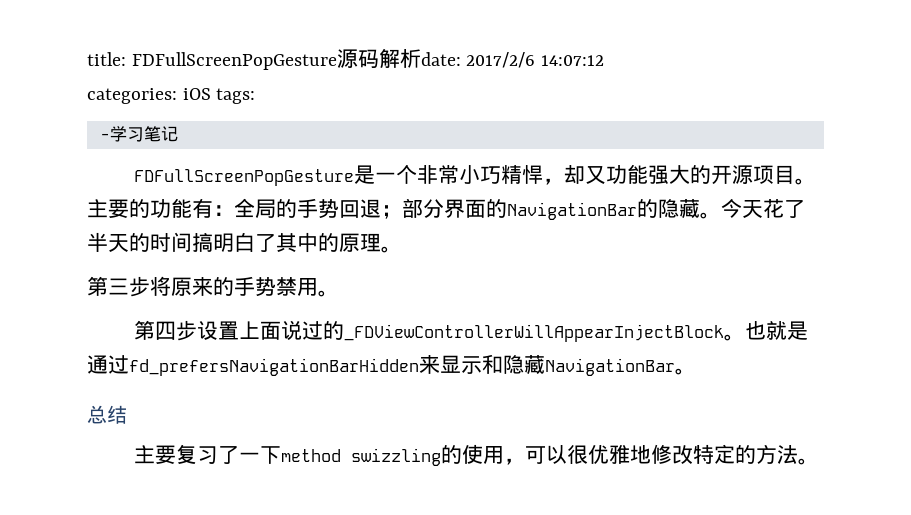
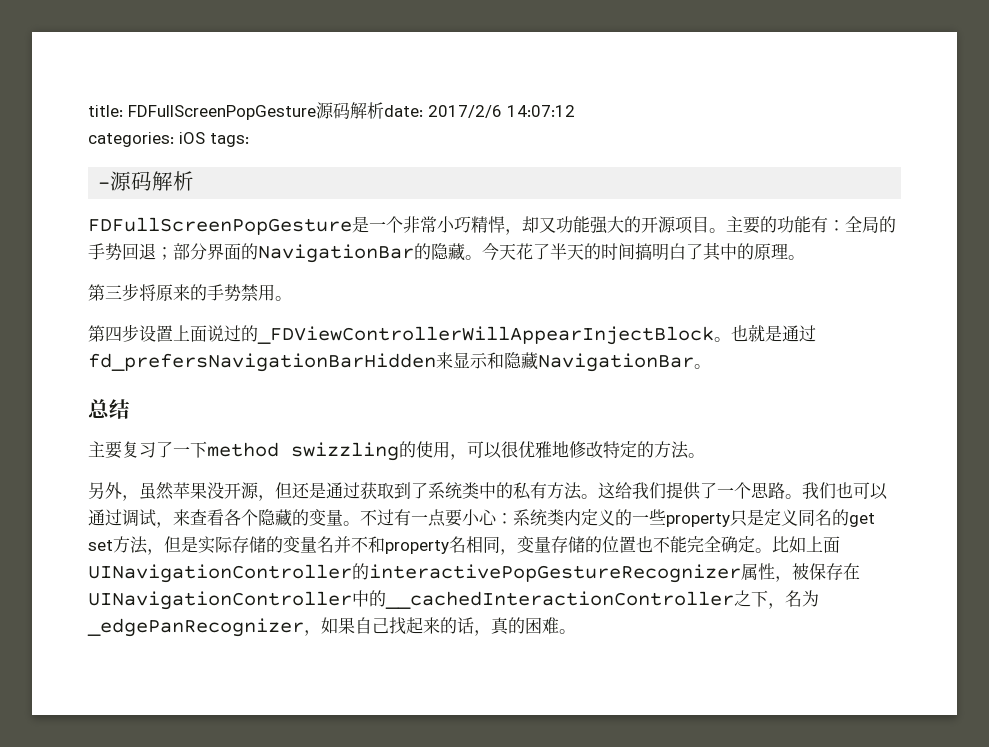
[109,126,178,142] 学习笔记 -> [110,171,195,191] 源码解析
(820, 461) none -> [88,482,888,501] [88,509,875,528] [88,536,840,555] [88,563,860,583] [88,590,819,610] [87,617,576,637] // 另外，虽然苹果没开源，但还是通过获取到了系统类中的私有方法。这给我们提供了一个思路。我们也可以通过调试，来查看各个隐藏的变量。不过有一点要小心：系统类内定义的一些property只是定义同名的get set方法，但是实际存储的变量名并不和property名相同，变量存储的位置也不能完全确定。比如上面UINavigationController的interactivePopGestureRecognizer属性，被保存在UINavigationController中的__cachedInteractionController之下，名为_edgePanRecognizer，如果自己找起来的话，真的困难。

